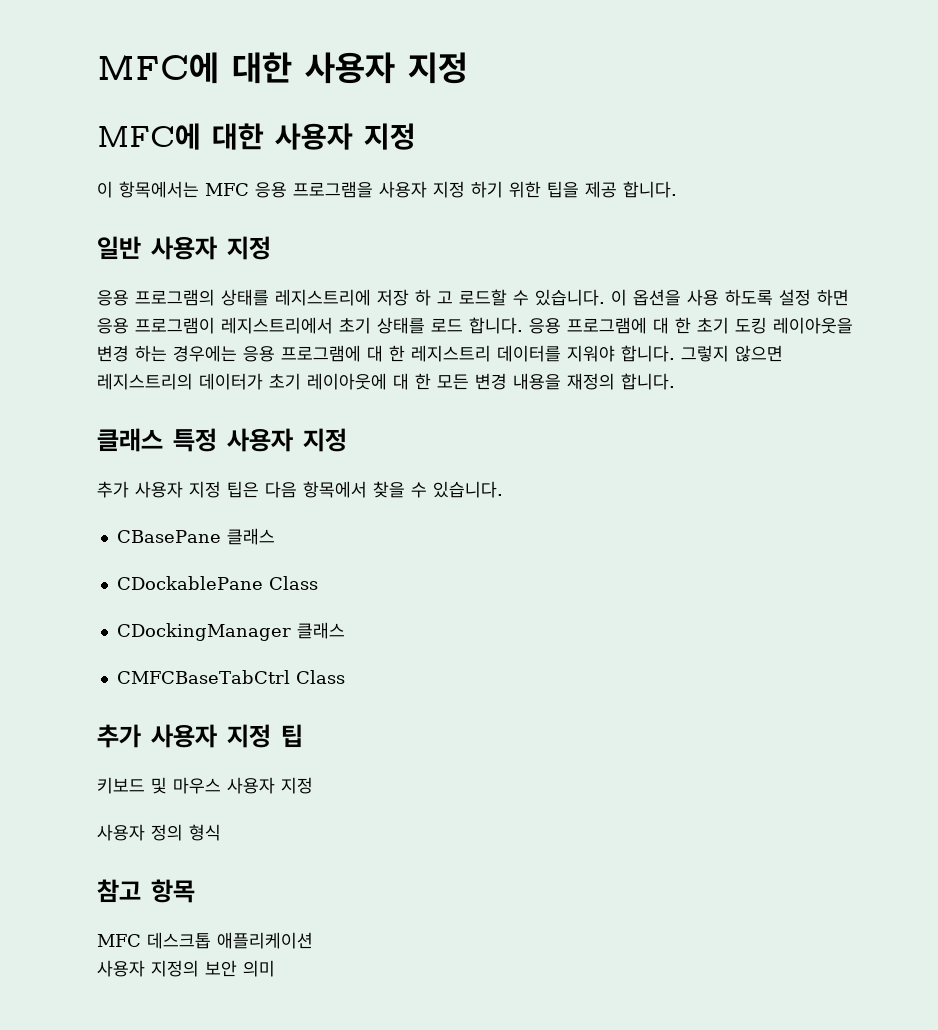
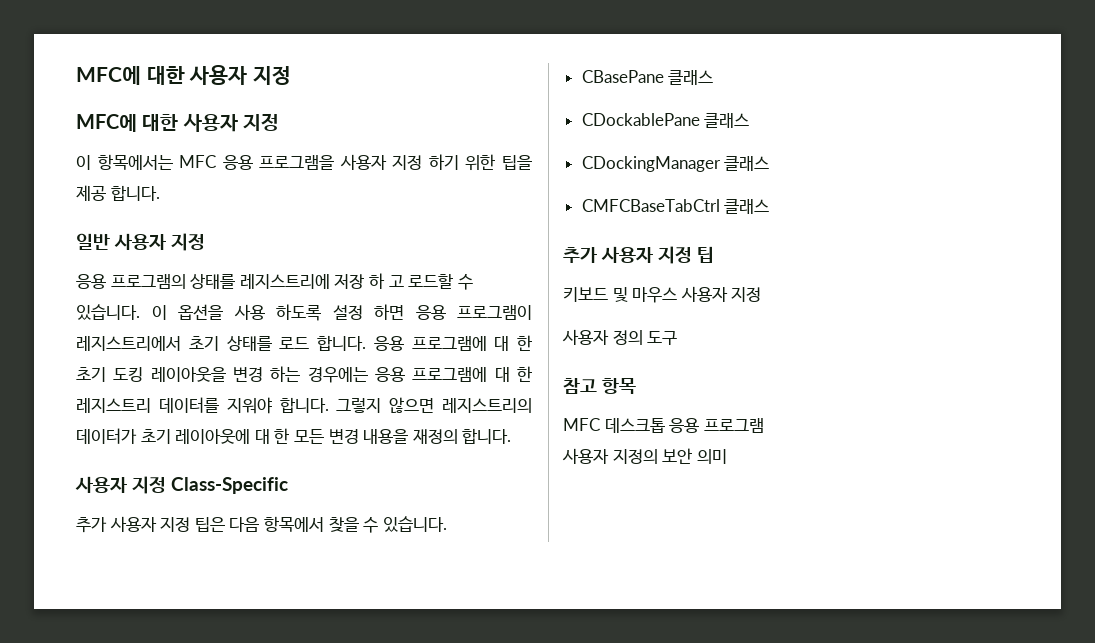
[97,428,347,452] 클래스 특정 사용자 지정 -> [75,476,288,494] 사용자 지정 Class-Specific
[268,576,318,590] Class -> [704,113,750,128] 클래스
[295,670,345,684] Class -> [724,199,770,214] 클래스
[189,824,221,841] 형식 -> [647,331,678,345] 도구
[217,932,313,949] 애플리케이션 -> [669,418,764,433] 응용 프로그램

